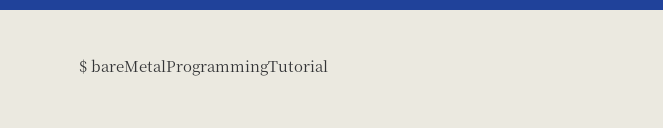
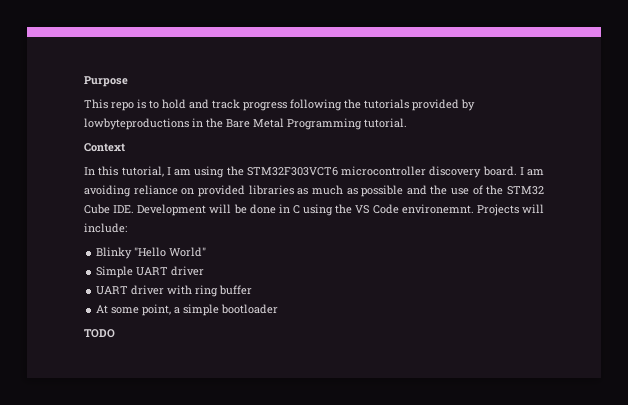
[79,59,329,76] $ bareMetalProgrammingTutorial -> [84,76,128,87] [84,99,475,111] [84,118,407,130] [84,143,125,152] [84,166,544,178] [84,185,545,197] [84,204,544,216] [84,223,127,233] [96,247,207,259] [96,266,205,278] [96,285,253,297] [96,304,279,316] [84,329,115,338] Purpose // This repo is to hold and track progress following the tutorials provided by lowbyteproductions in the Bare Metal Programming tutorial. // Context // In this tutorial, I am using the STM32F303VCT6 microcontroller discovery board. I am avoiding reliance on provided libraries as much as possible and the use of the STM32 Cube IDE. Development will be done in C using the VS Code environemnt. Projects will include: // Blinky "Hello World" // Simple UART driver // UART driver with ring buffer // At some point, a simple bootloader // TODO

